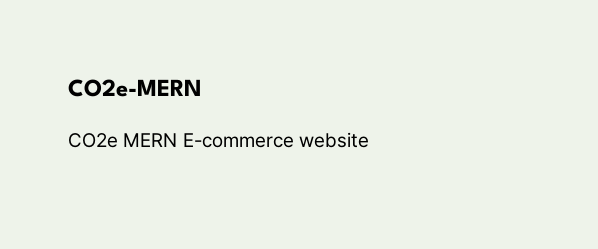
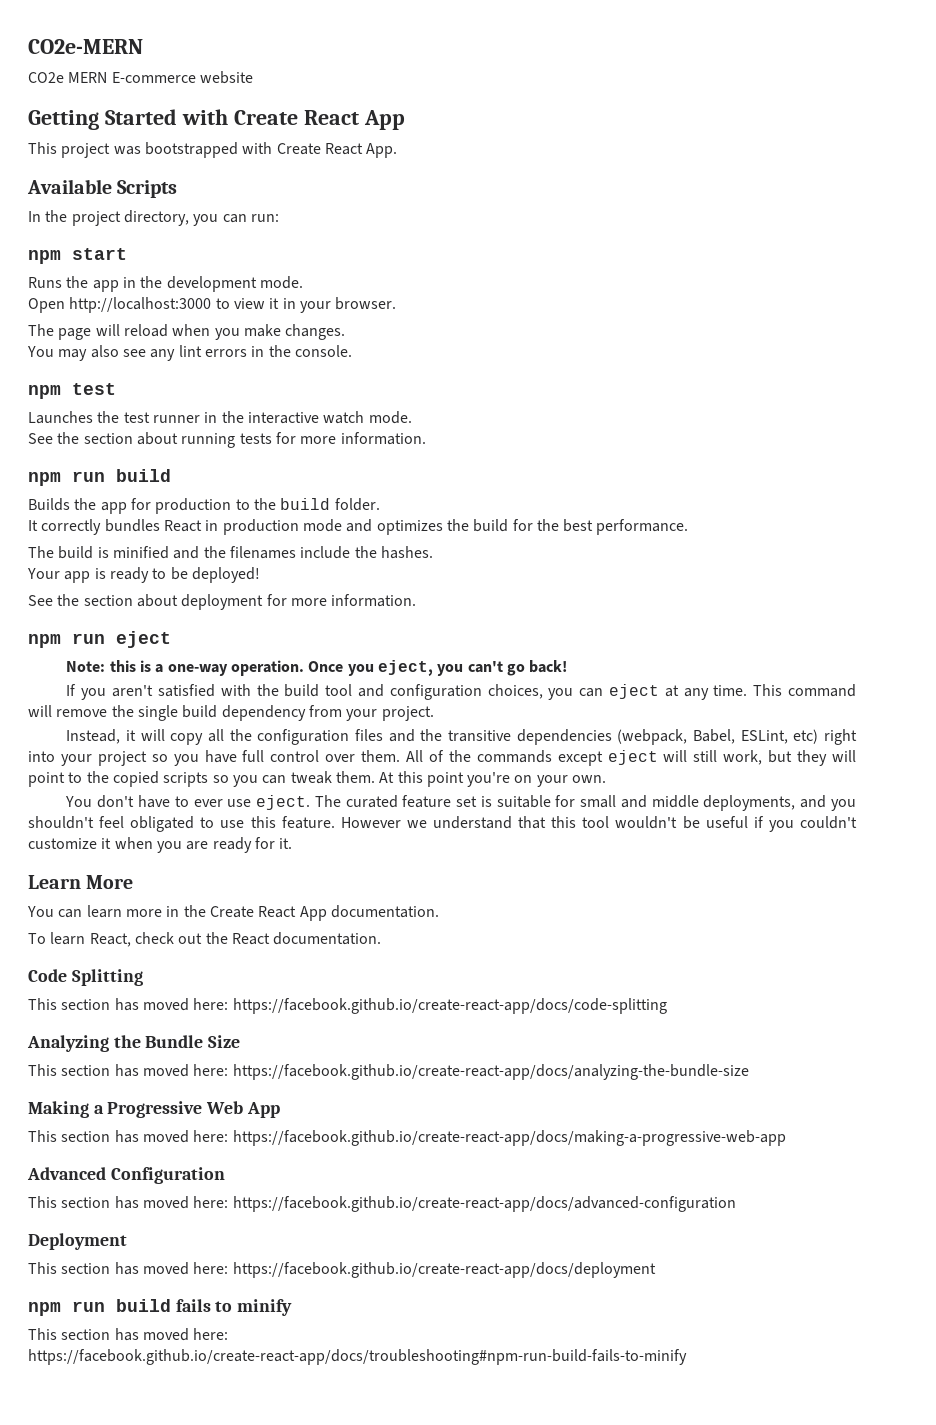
(369, 140) none -> [28,109,405,130] [28,142,398,158] [27,179,178,198] [28,210,279,226] [28,248,127,264] [28,276,303,292] [28,297,397,313] [28,324,346,340] [27,345,352,361] [28,383,116,399] [28,411,412,424] [28,432,426,448] [28,469,171,486] [28,498,380,514] [28,519,689,535] [28,546,433,559] [27,567,260,583] [28,594,417,610] [28,631,171,648] [66,660,568,676] [66,684,857,700] [28,705,434,721] [66,729,857,745] [28,750,857,766] [28,771,607,787] [65,795,857,811] [28,816,857,832] [28,837,293,853] [28,875,134,889] [27,905,439,921] [28,932,382,947] [28,969,143,986] [28,998,667,1014] [27,1035,241,1052] [28,1064,749,1080] [28,1101,280,1118] [28,1130,786,1146] [27,1167,225,1184] [28,1196,736,1212] [28,1233,127,1250] [28,1262,656,1278] [28,1299,293,1316] [28,1328,229,1341] [28,1349,687,1365] // Getting Started with Create React App // This project was bootstrapped with Create React App. // Available Scripts // In the project directory, you can run: // npm start // Runs the app in the development mode. // Open http://localhost:3000 to view it in your browser. // The page will reload when you make changes. // You may also see any lint errors in the console. // npm test // Launches the test runner in the interactive watch mode. // See the section about running tests for more information. // npm run build // Builds the app for production to the build folder. // It correctly bundles React in production mode and optimizes the build for the best performance. // The build is minified and the filenames include the hashes. // Your app is ready to be deployed! // See the section about deployment for more information. // npm run eject // Note: this is a one-way operation. Once you eject, you can't go back! // If you aren't satisfied with the build tool and configuration choices, you can eject at any time. This command will remove the single build dependency from your project. // Instead, it will copy all the configuration files and the transitive dependencies (webpack, Babel, ESLint, etc) right into your project so you have full control over them. All of the commands except eject will still work, but they will point to the copied scripts so you can tweak them. At this point you're on your own. // You don't have to ever use eject. The curated feature set is suitable for small and middle deployments, and you shouldn't feel obligated to use this feature. However we understand that this tool wouldn't be useful if you couldn't customize it when you are ready for it. // Learn More // You can learn more in the Create React App documentation. // To learn React, check out the React documentation. // Code Splitting // This section has moved here: https://facebook.github.io/create-react-app/docs/code-splitting // Analyzing the Bundle Size // This section has moved here: https://facebook.github.io/create-react-app/docs/analyzing-the-bundle-size // Making a Progressive Web App // This section has moved here: https://facebook.github.io/create-react-app/docs/making-a-progressive-web-app // Advanced Configuration // This section has moved here: https://facebook.github.io/create-react-app/docs/advanced-configuration // Deployment // This section has moved here: https://facebook.github.io/create-react-app/docs/deployment // npm run build fails to minify // This section has moved here: https://facebook.github.io/create-react-app/docs/troubleshooting#npm-run-build-fails-to-minify

